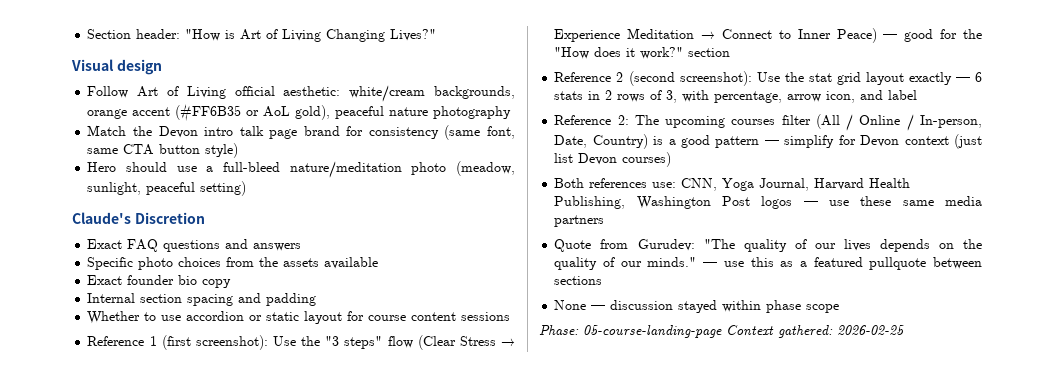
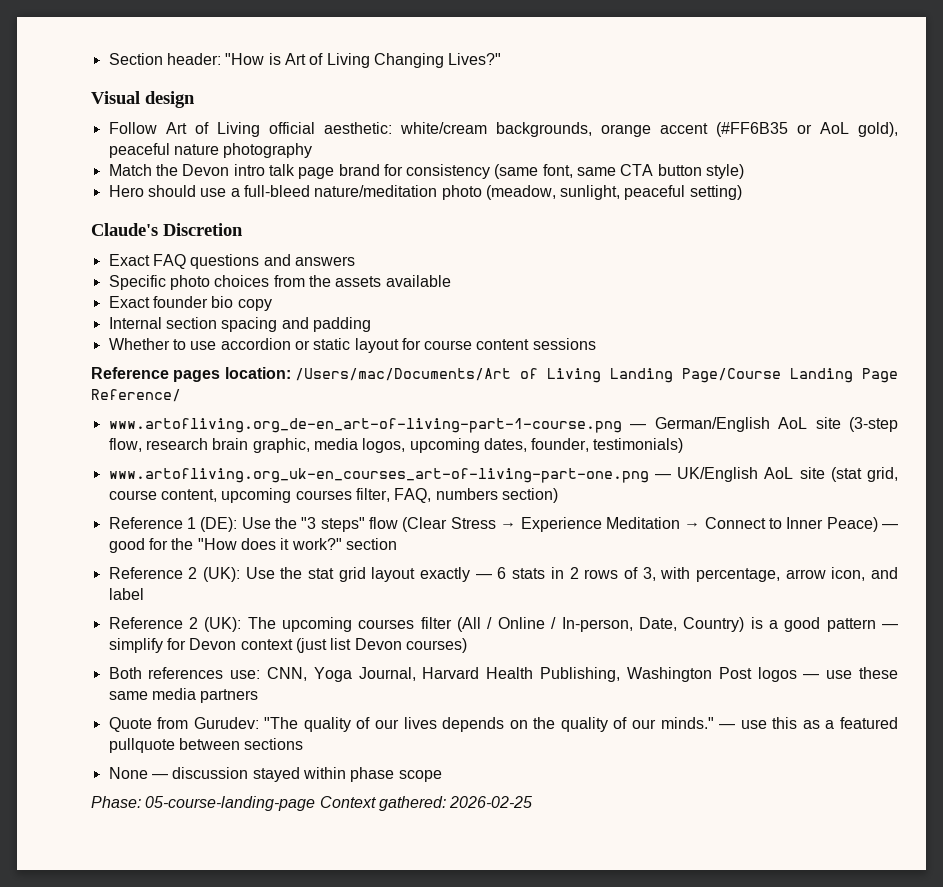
(511, 316) none -> [91,367,898,383] [91,389,181,402] [108,417,899,433] [108,438,684,453] [108,467,899,483] [108,488,558,503] // Reference pages location: /Users/mac/Documents/Art of Living Landing Page/Course Landing Page Reference/ // www.artofliving.org_de-en_art-of-living-part-1-course.png — German/English AoL site (3-step flow, research brain graphic, media logos, upcoming dates, founder, testimonials) // www.artofliving.org_uk-en_courses_art-of-living-part-one.png — UK/English AoL site (stat grid, course content, upcoming courses filter, FAQ, numbers section)
[161,335,268,350] (first screenshot): -> [200,517,238,532] (DE):
[628,71,752,86] (second screenshot): -> [202,567,240,582] (UK):
[617,115,629,125] 2: -> [188,617,242,632] 2 (UK):

